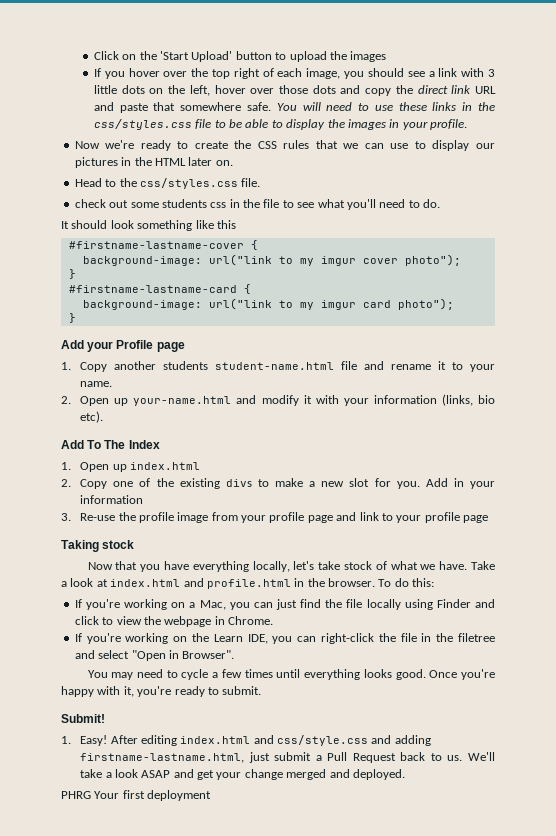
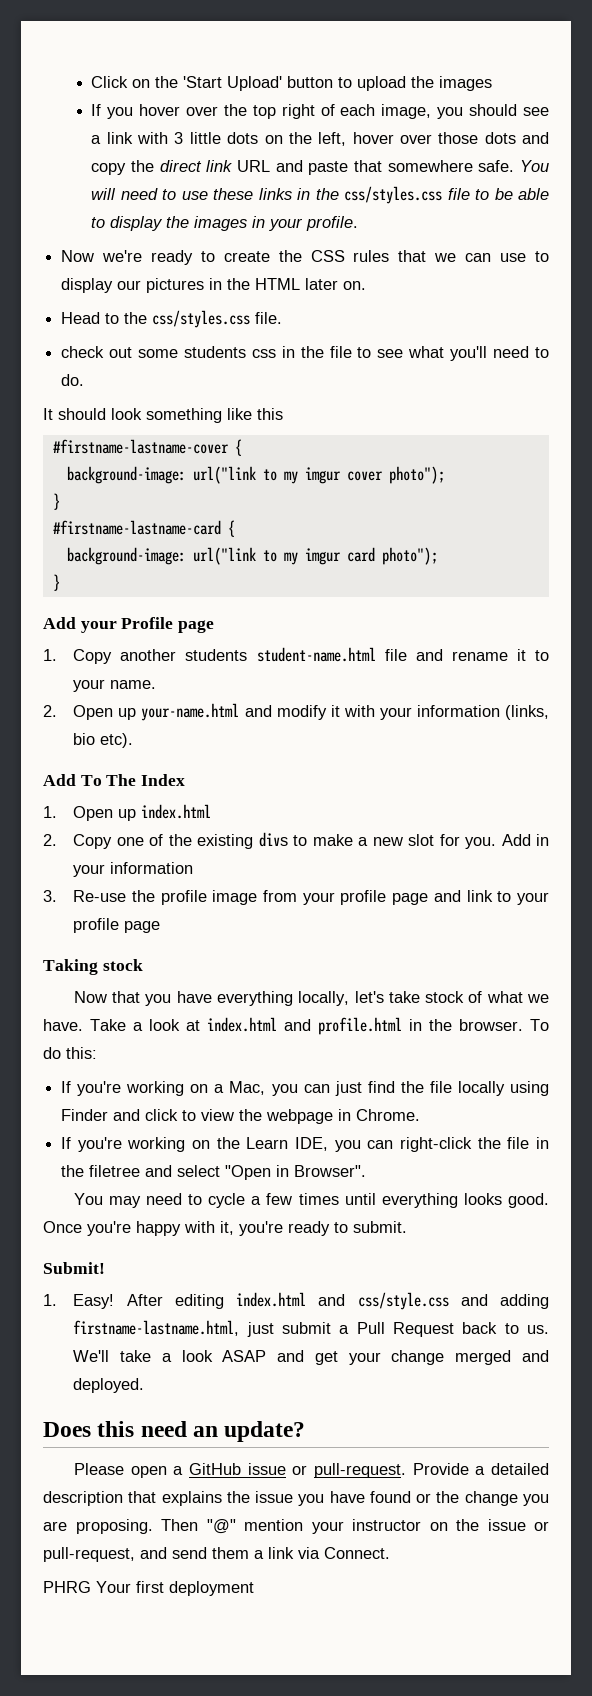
(405, 774) none -> [43,1421,306,1442] [73,1463,549,1478] [43,1491,549,1506] [43,1519,549,1534] [43,1547,390,1562] // Does this need an update? // Please open a GitHub issue or pull-request. Provide a detailed description that explains the issue you have found or the change you are proposing. Then "@" mention your instructor on the issue or pull-request, and send them a link via Connect.

